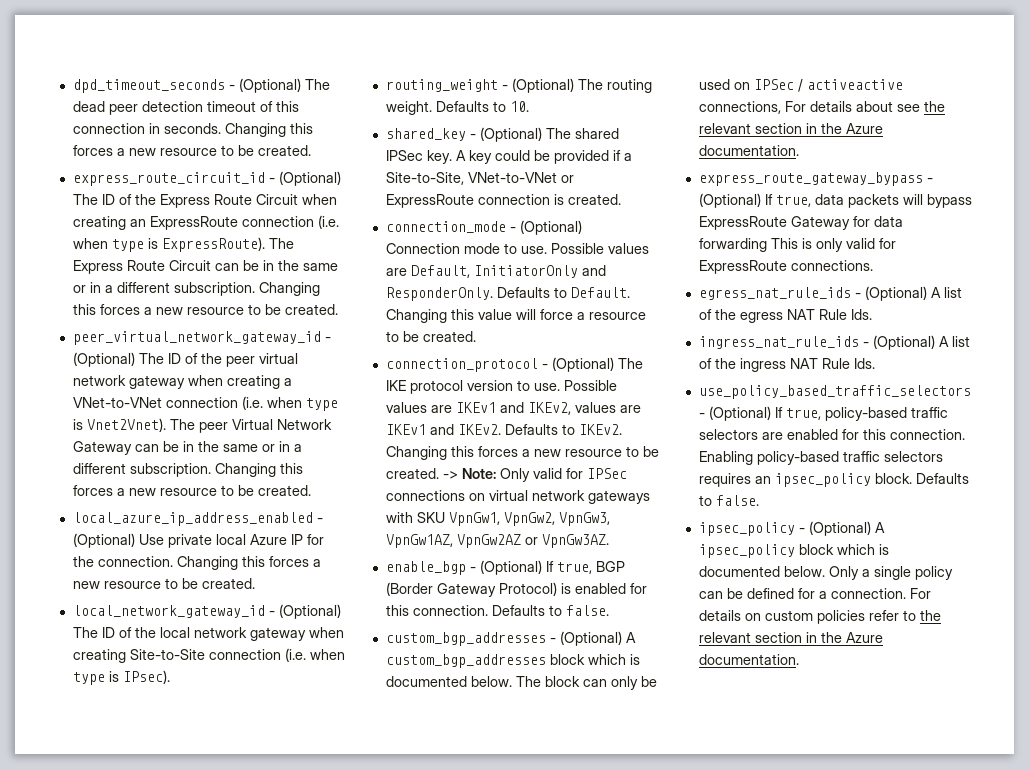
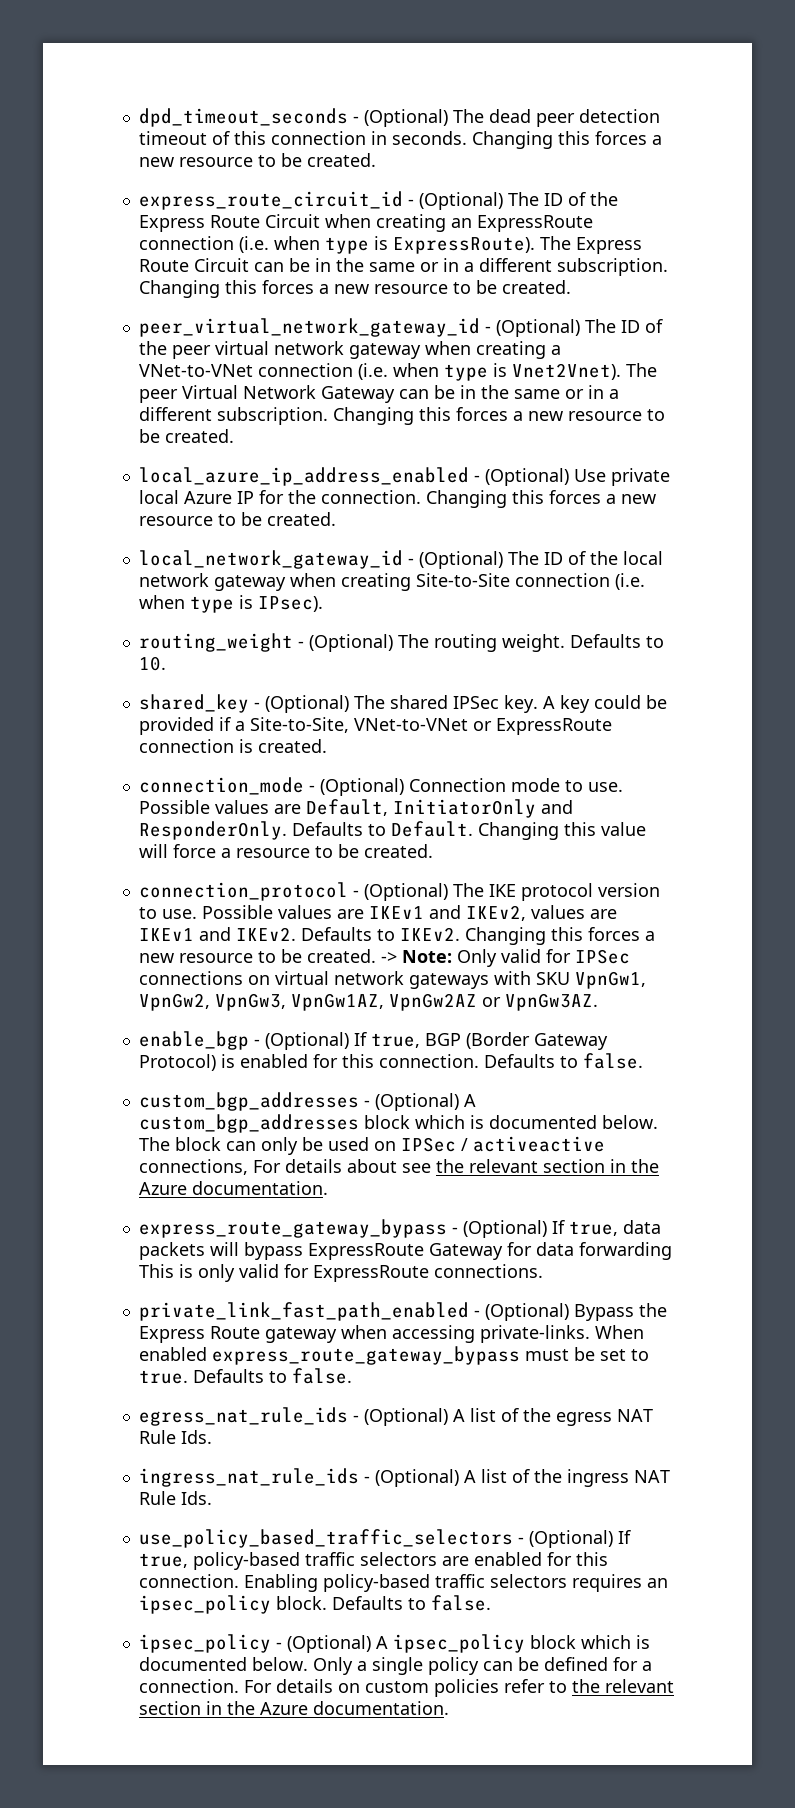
(873, 265) none -> [138,1302,667,1321] [138,1325,644,1343] [138,1346,649,1365] [138,1368,352,1384] // private_link_fast_path_enabled - (Optional) Bypass the Express Route gateway when accessing private-links. When enabled express_route_gateway_bypass must be set to true. Defaults to false.

